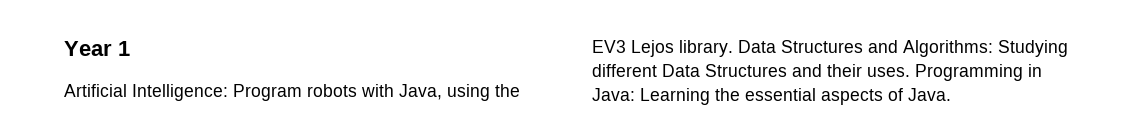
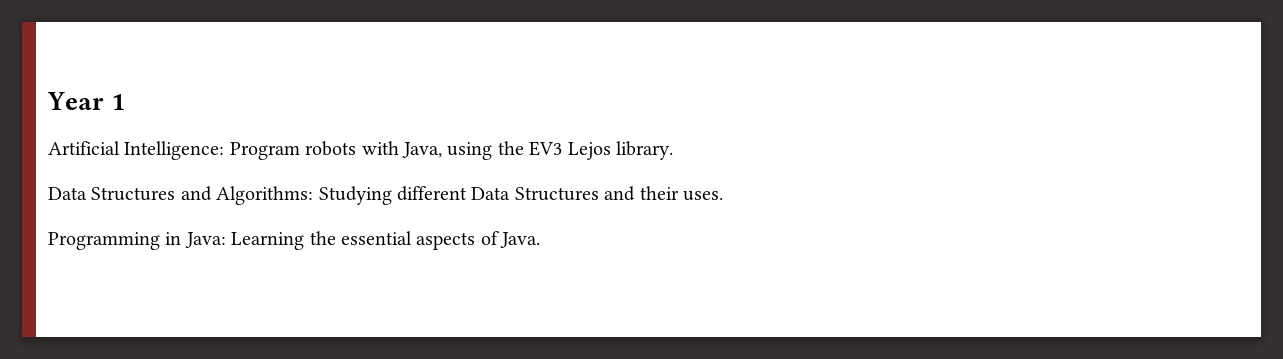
(733, 48) none -> (673, 150) //
(910, 72) none -> (723, 196) //

